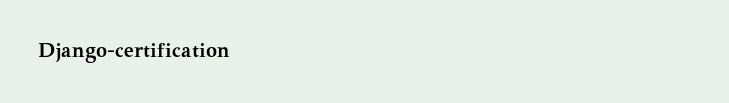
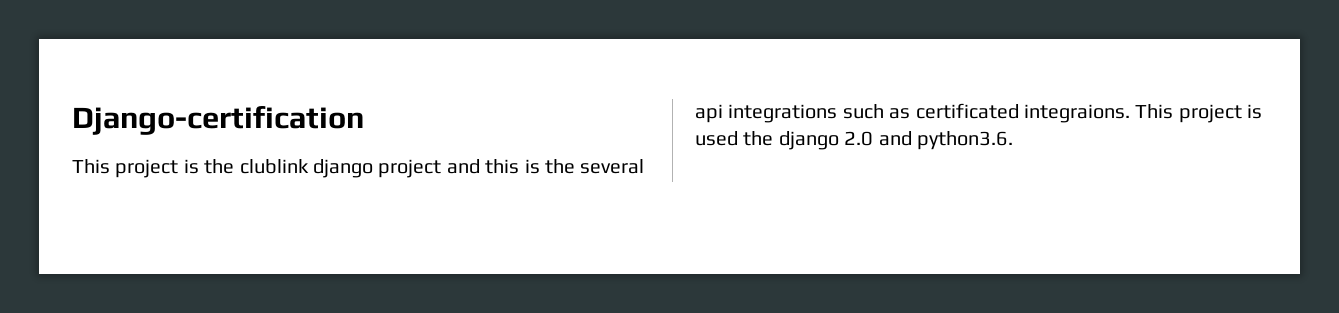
(230, 53) none -> [72,159,645,178] [695,103,1263,123] [695,131,1013,150] // This project is the clublink django project and this is the several api integrations such as certificated integraions. This project is used the django 2.0 and python3.6.

